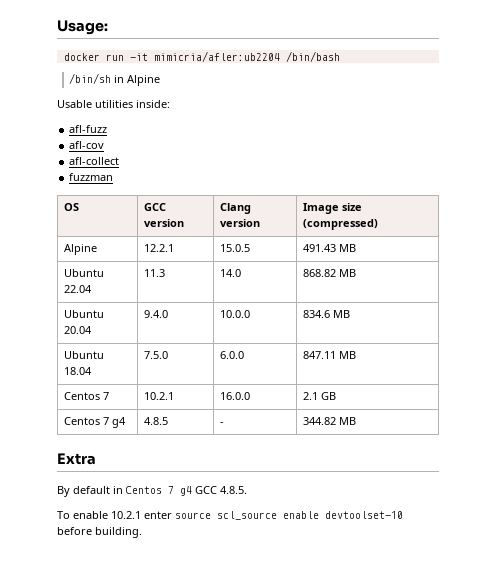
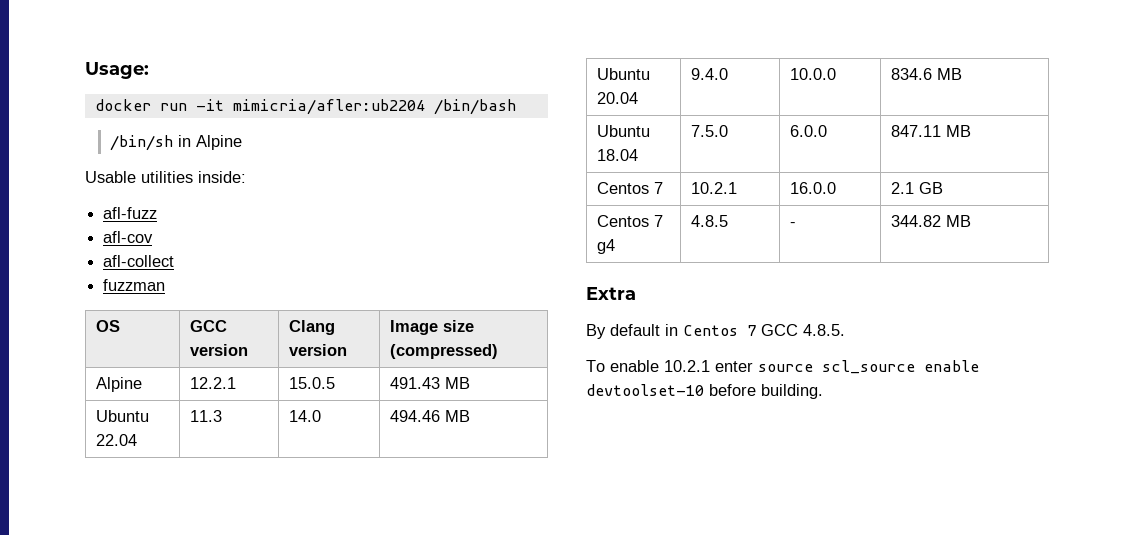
[303,269,337,277] 868.82 -> [390,410,441,422] 494.46
[180,486,192,496] g4 -> (756, 330) none

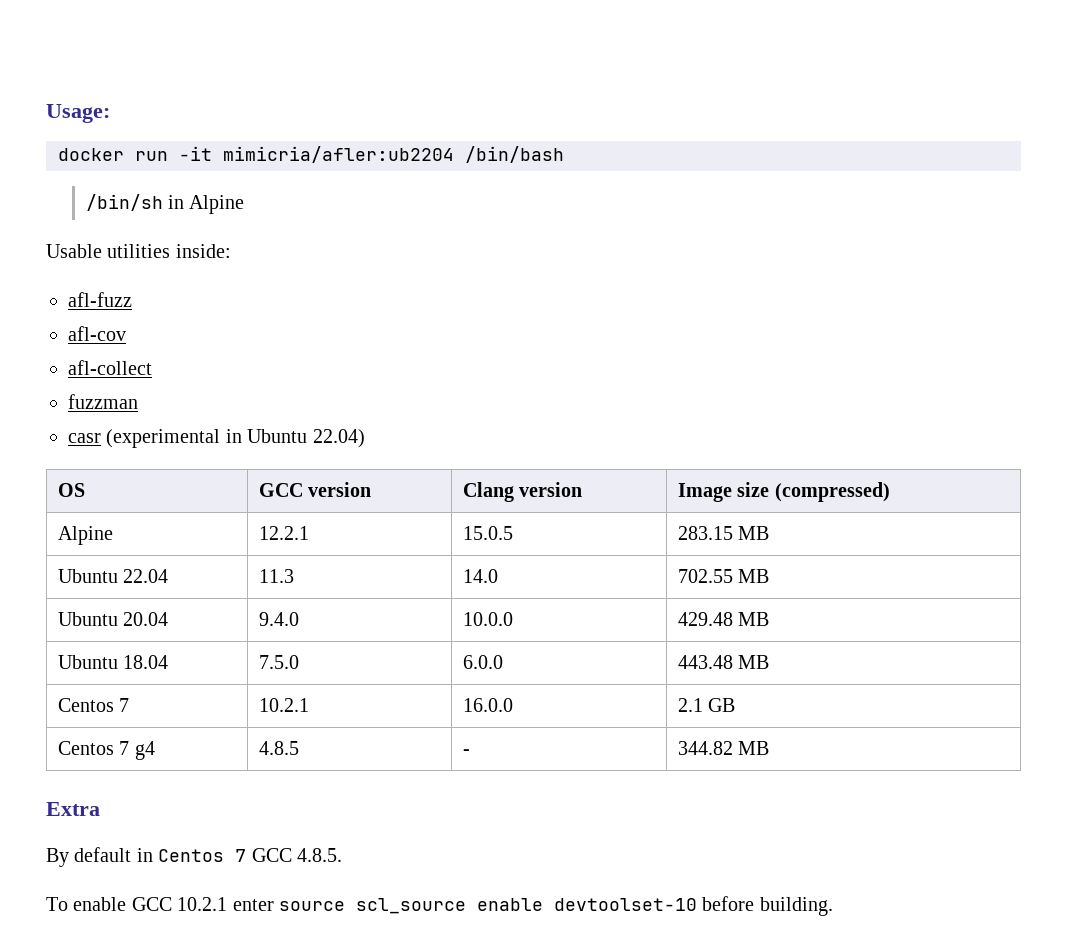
(166, 285) none -> [68,429,365,448] // casr (experimental in Ubuntu 22.04)
[390,377,441,389] 491.43 -> [677,526,733,540] 283.15
[390,410,441,422] 494.46 -> [677,569,733,583] 702.55
[891,68,933,80] 834.6 -> [677,612,733,626] 429.48
[891,125,942,137] 847.11 -> [677,655,733,669] 443.48
(659, 366) none -> [131,897,172,911] GCC

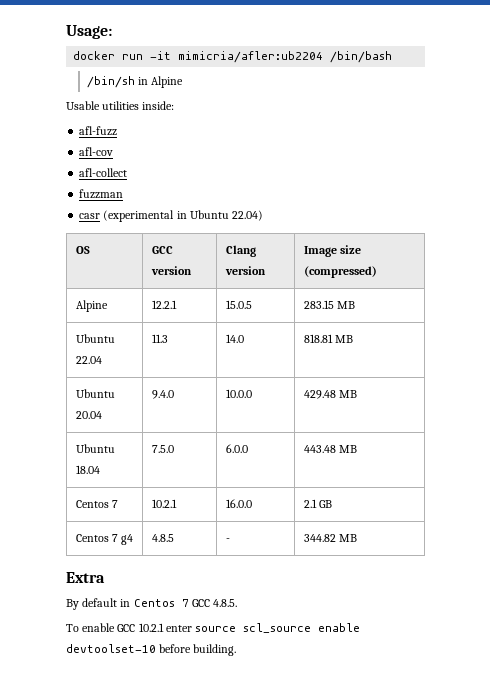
[677,569,733,583] 702.55 -> [303,334,333,343] 818.81

